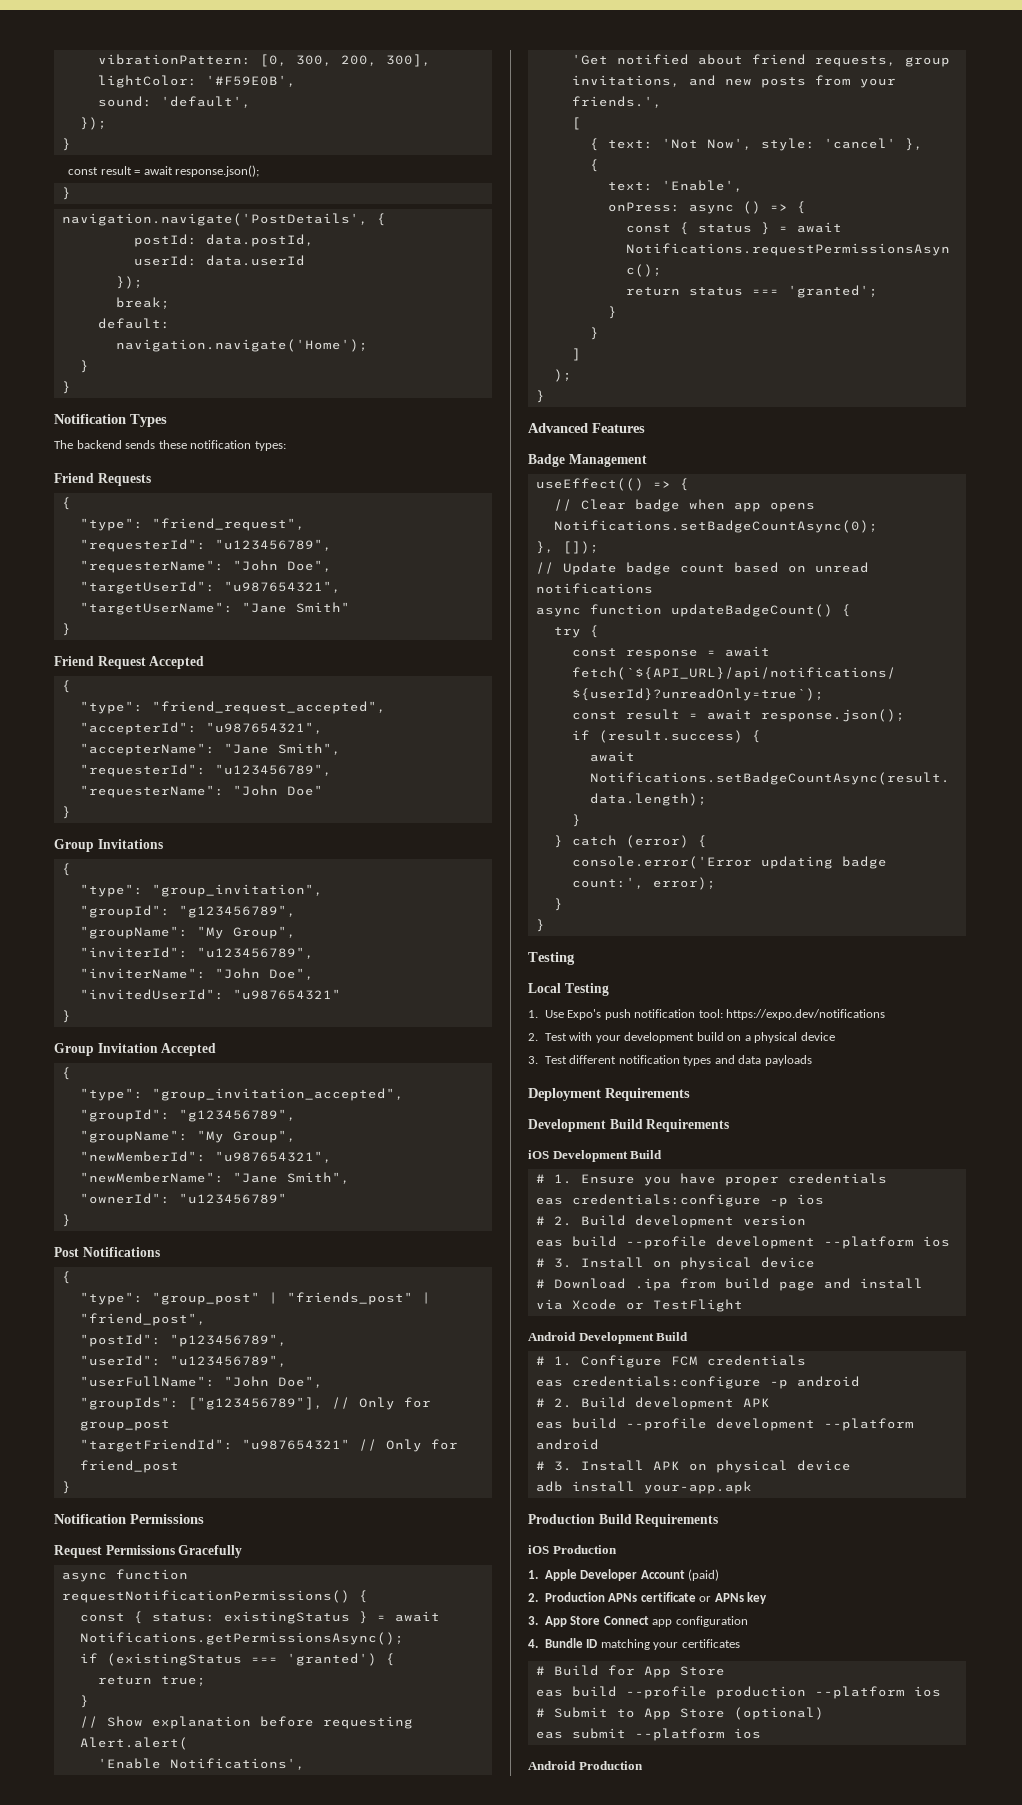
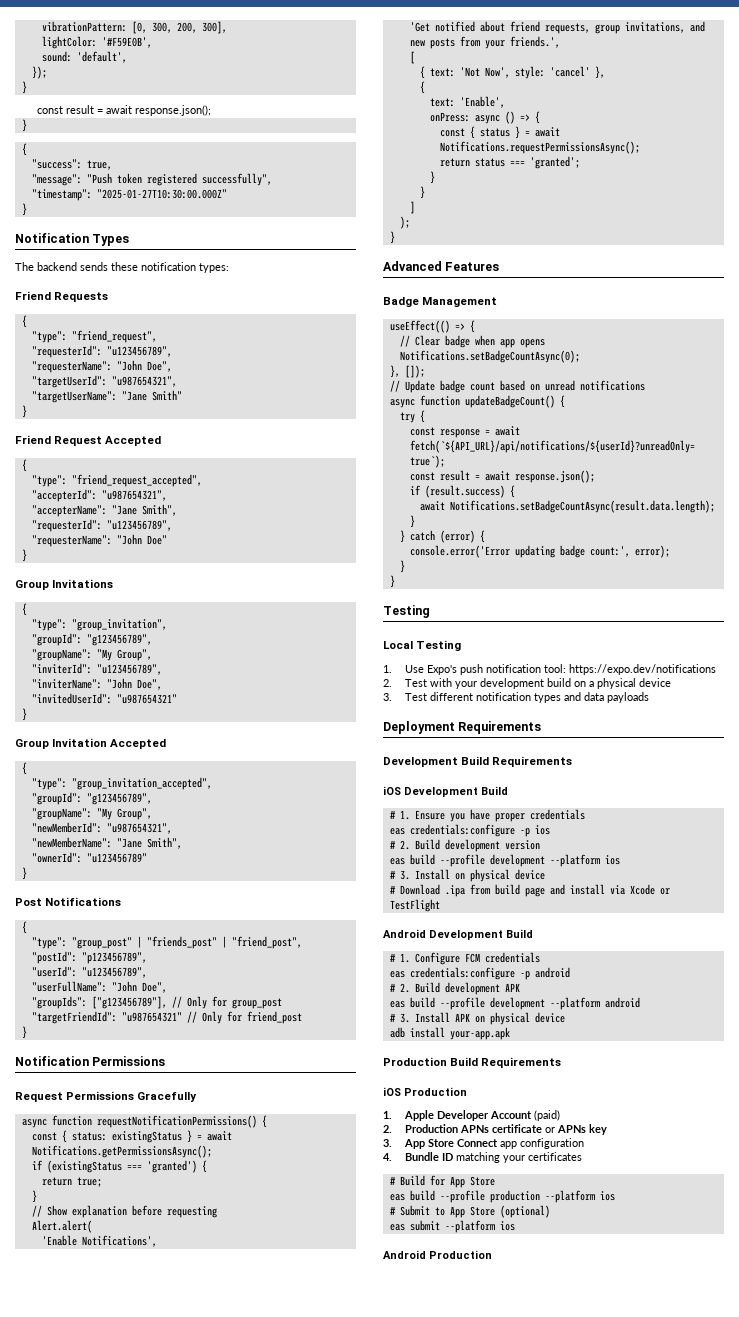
[61,213,386,226] [133,234,314,247] [133,255,305,266] [115,276,143,289] [115,297,170,309] [97,318,170,329] [115,339,368,352] [79,360,89,373] navigation.navigate('PostDetails', { // postId: data.postId, // userId: data.userId // }); // break; // default: // navigation.navigate('Home'); // } -> [21,143,27,156] [31,159,112,170] [31,173,272,186] [31,189,227,201] { // "success": true, // "message": "Push token registered successfully", // "timestamp": "2025-01-27T10:30:00.000Z"

